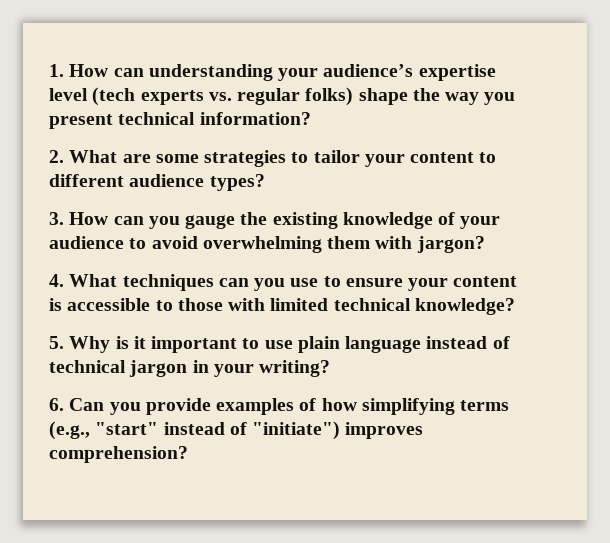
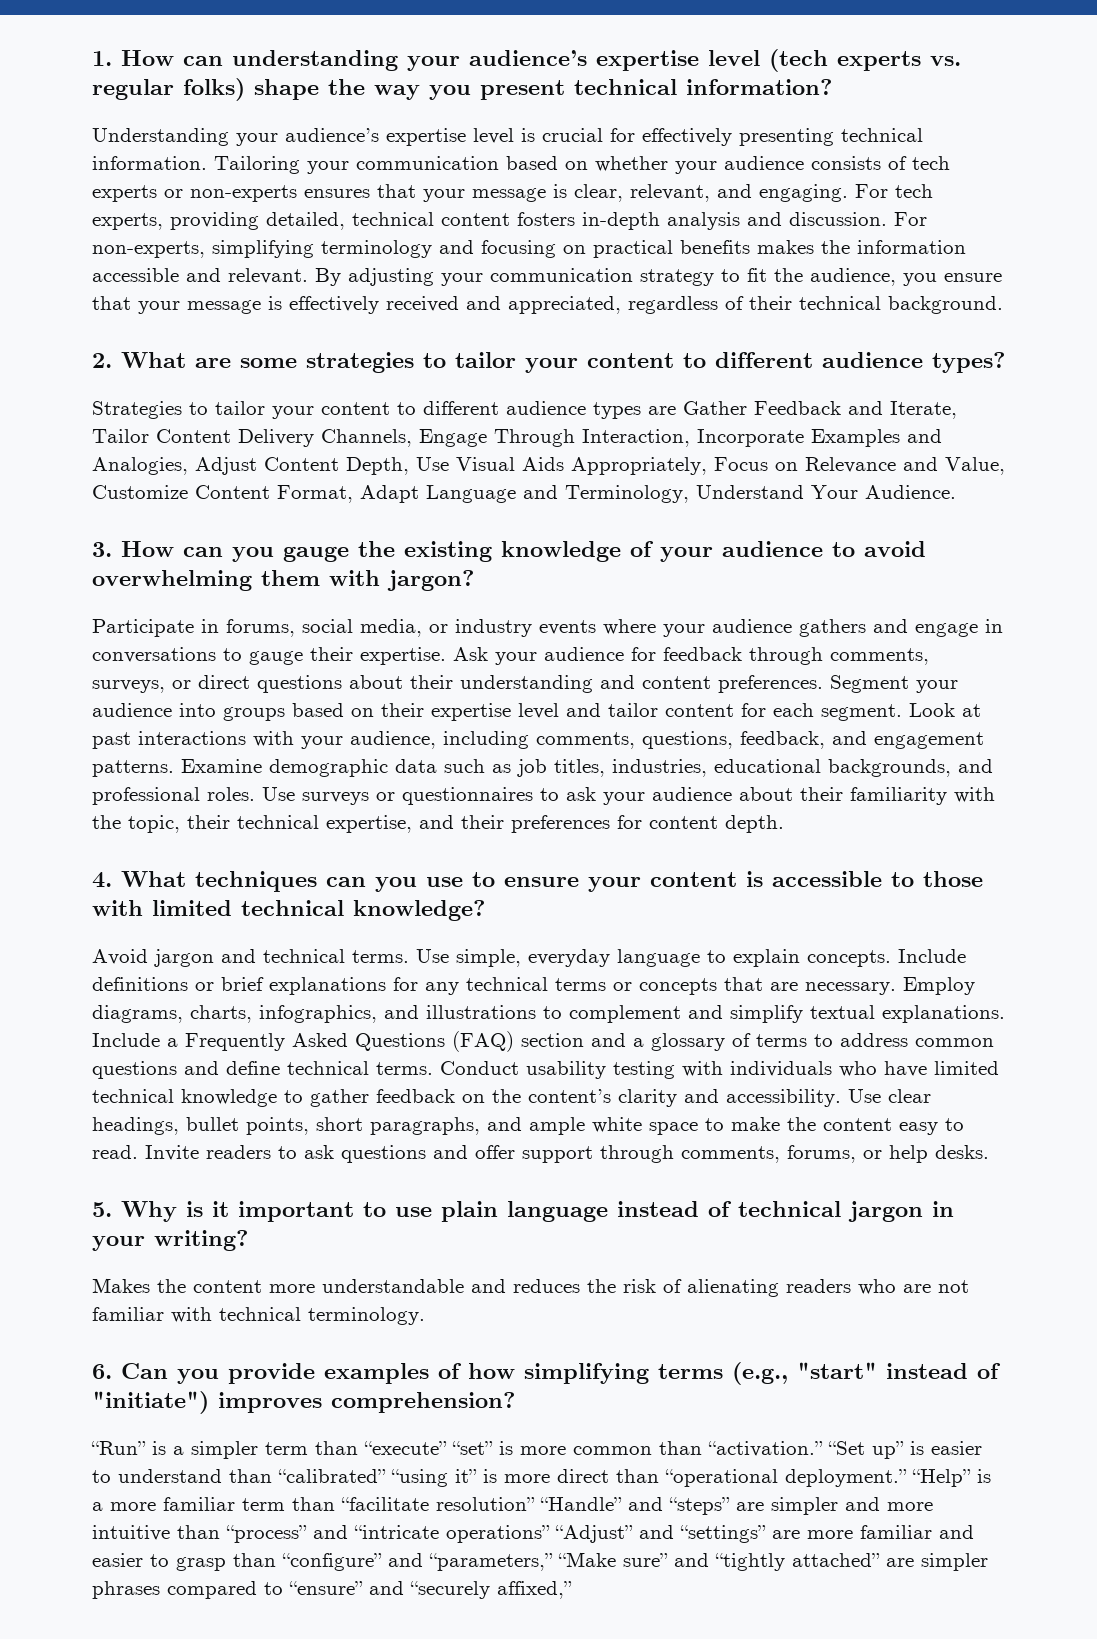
(311, 118) none -> [92,128,923,146] [92,156,950,174] [92,184,933,202] [92,212,927,230] [92,240,966,258] [92,268,1002,286] [92,296,1003,314] // Understanding your audience’s expertise level is crucial for effectively presenting technical information. Tailoring your communication based on whether your audience consists of tech experts or non-experts ensures that your message is clear, relevant, and engaging. For tech experts, providing detailed, technical content fosters in-depth analysis and discussion. For non-experts, simplifying terminology and focusing on practical benefits makes the information accessible and relevant. By adjusting your communication strategy to fit the audience, you ensure that your message is effectively received and appreciated, regardless of their technical background.
(265, 182) none -> [92,401,957,419] [92,429,942,447] [92,457,1005,475] [92,485,956,503] // Strategies to tailor your content to different audience types are Gather Feedback and Iterate, Tailor Content Delivery Channels, Engage Through Interaction, Incorporate Examples and Analogies, Adjust Content Depth, Use Visual Aids Appropriately, Focus on Relevance and Value, Customize Content Format, Adapt Language and Terminology, Understand Your Audience.
(485, 244) none -> [92,619,1003,637] [92,647,929,665] [92,675,958,693] [92,703,981,721] [92,731,984,749] [92,759,993,777] [92,787,995,805] [92,815,784,833] // Participate in forums, social media, or industry events where your audience gathers and engage in conversations to gauge their expertise. Ask your audience for feedback through comments, surveys, or direct questions about their understanding and content preferences. Segment your audience into groups based on their expertise level and tailor content for each segment. Look at past interactions with your audience, including comments, questions, feedback, and engagement patterns. Examine demographic data such as job titles, industries, educational backgrounds, and professional roles. Use surveys or questionnaires to ask your audience about their familiarity with the topic, their technical expertise, and their preferences for content depth.
(515, 306) none -> [92,949,966,967] [92,977,975,995] [92,1005,1005,1023] [92,1031,994,1052] [92,1061,999,1079] [92,1089,931,1107] [92,1117,964,1135] [92,1145,989,1163] // Avoid jargon and technical terms. Use simple, everyday language to explain concepts. Include definitions or brief explanations for any technical terms or concepts that are necessary. Employ diagrams, charts, infographics, and illustrations to complement and simplify textual explanations. Include a Frequently Asked Questions (FAQ) section and a glossary of terms to address common questions and define technical terms. Conduct usability testing with individuals who have limited technical knowledge to gather feedback on the content’s clarity and accessibility. Use clear headings, bullet points, short paragraphs, and ample white space to make the content easy to read. Invite readers to ask questions and offer support through comments, forums, or help desks.
(331, 368) none -> [92,1278,969,1297] [92,1307,425,1325] // Makes the content more understandable and reduces the risk of alienating readers who are not familiar with technical terminology.
(188, 454) none -> [91,1441,982,1459] [92,1469,991,1487] [92,1497,933,1515] [92,1525,974,1543] [92,1552,988,1571] [92,1581,572,1599] // “Run” is a simpler term than “execute” “set” is more common than “activation.” “Set up” is easier to understand than “calibrated” “using it” is more direct than “operational deployment.” “Help” is a more familiar term than “facilitate resolution” “Handle” and “steps” are simpler and more intuitive than “process” and “intricate operations” “Adjust” and “settings” are more familiar and easier to grasp than “configure” and “parameters,” “Make sure” and “tightly attached” are simpler phrases compared to “ensure” and “securely affixed,”

